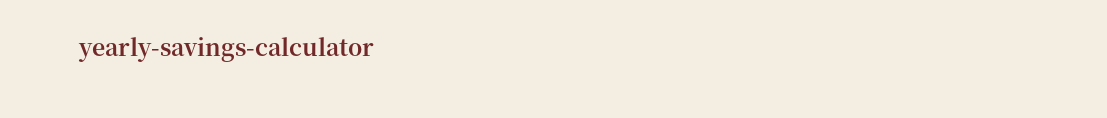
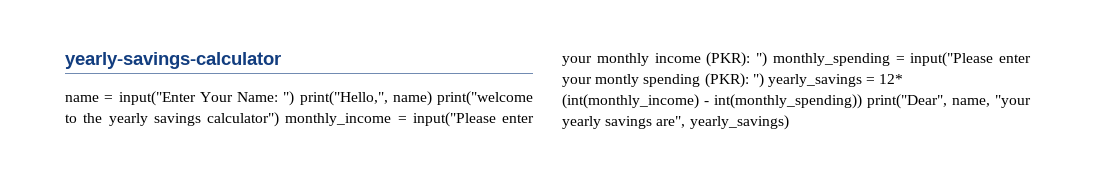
(374, 49) none -> [65,91,533,106] [65,112,534,127] [562,52,1031,67] [562,73,904,88] [562,94,1031,109] [562,115,789,130] // name = input("Enter Your Name: ") print("Hello,", name) print("welcome to the yearly savings calculator") monthly_income = input("Please enter your monthly income (PKR): ") monthly_spending = input("Please enter your montly spending (PKR): ") yearly_savings = 12* (int(monthly_income) - int(monthly_spending)) print("Dear", name, "your yearly savings are", yearly_savings)

